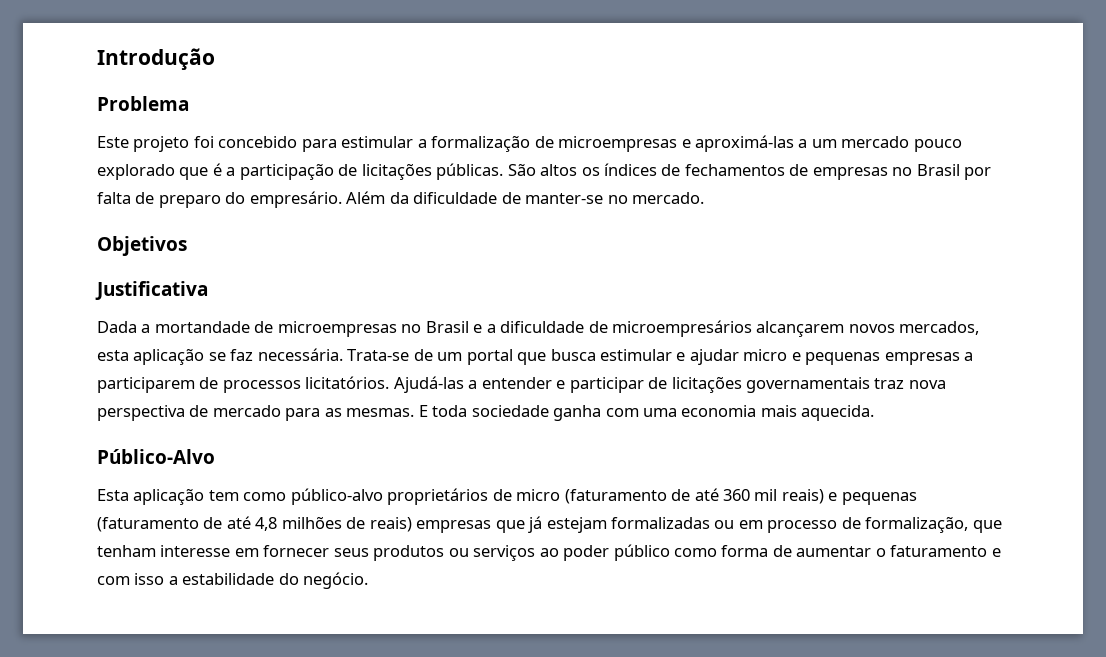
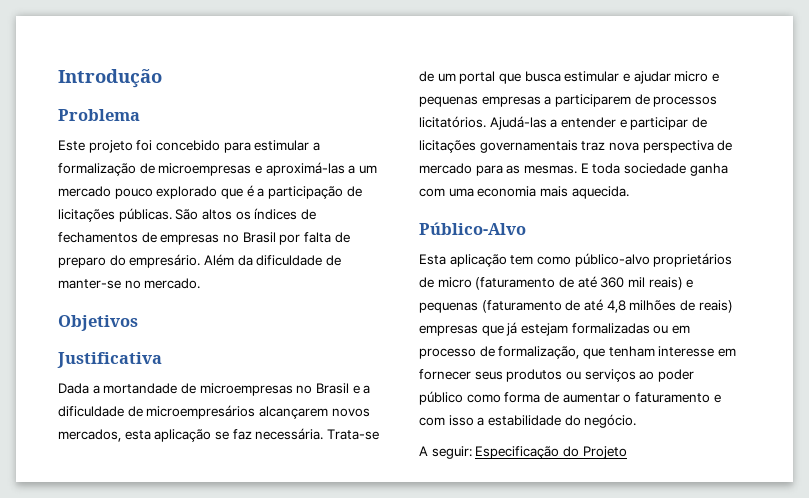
(369, 580) none -> [419,446,627,459] // A seguir: Especificação do Projeto

